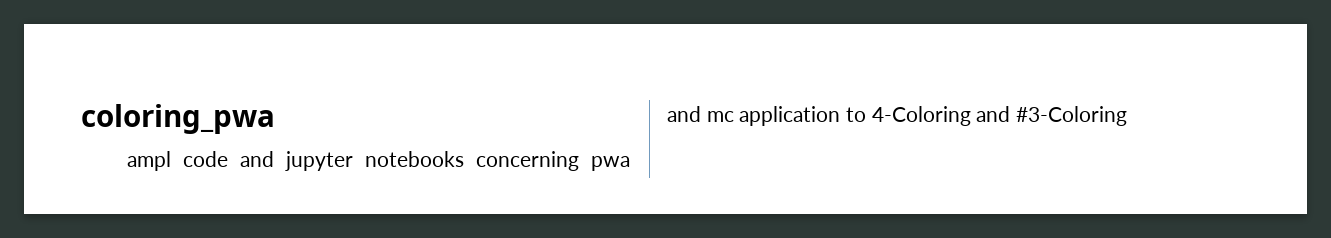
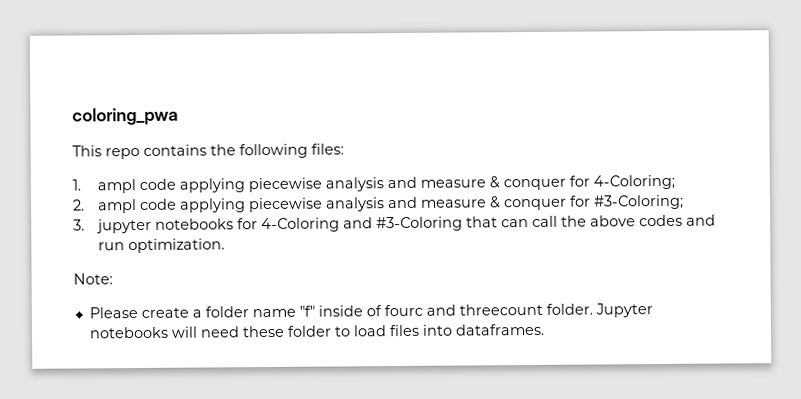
[126,151,630,171] [667,106,1128,126] ampl code and jupyter notebooks concerning pwa and mc application to 4-Coloring and #3-Coloring -> [72,143,344,160] [72,174,676,194] [72,194,685,214] [73,214,717,234] [98,238,226,254] [73,273,113,285] [88,303,653,319] [88,323,545,339] This repo contains the following files: // 1. ampl code applying piecewise analysis and measure & conquer for 4-Coloring; // 2. ampl code applying piecewise analysis and measure & conquer for #3-Coloring; // 3. jupyter notebooks for 4-Coloring and #3-Coloring that can call the above codes and run optimization. // Note: // Please create a folder name "f" inside of fourc and threecount folder. Jupyter notebooks will need these folder to load files into dataframes.

